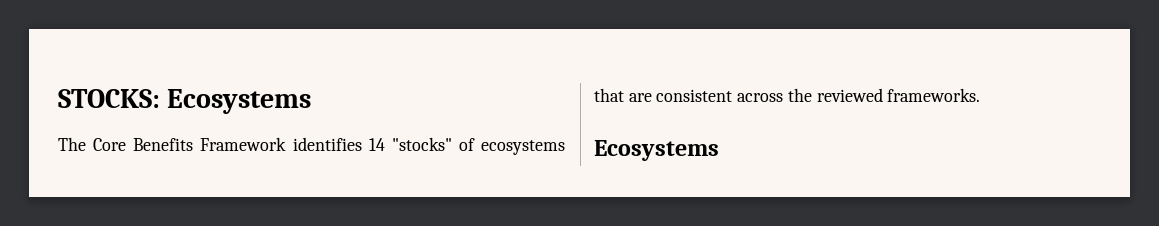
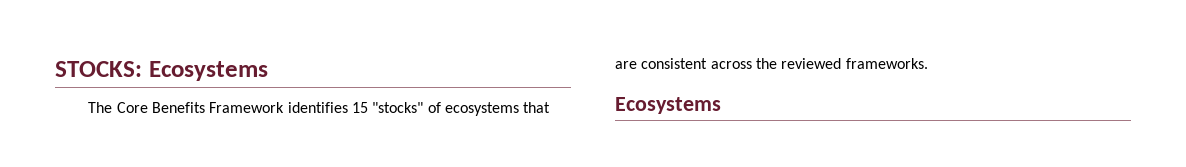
[368,138,385,151] 14 -> [351,102,368,113] 15

